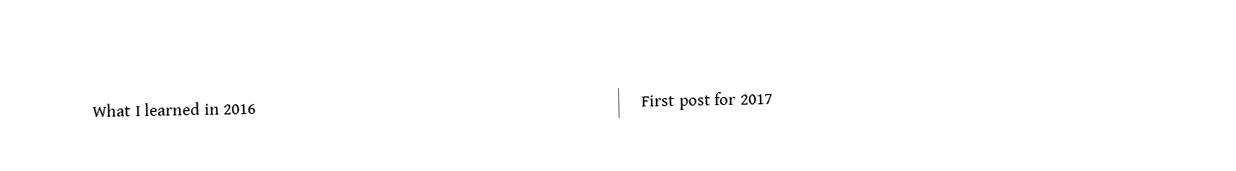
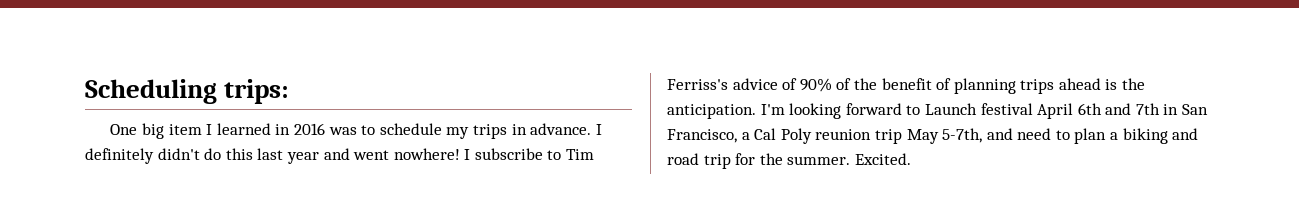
[92,103,131,118] What -> [85,79,290,104] [110,123,202,139] Scheduling trips: // One big item
[641,91,773,110] // First post for 2017 -> [328,123,602,139] [85,148,595,164] [667,78,1146,94] [667,103,1209,119] [667,128,1199,144] [667,153,911,169] was to schedule my trips in advance. I definitely didn't do this last year and went nowhere! I subscribe to Tim Ferriss's advice of 90% of the benefit of planning trips ahead is the anticipation. I'm looking forward to Launch festival April 6th and 7th in San Francisco, a Cal Poly reunion trip May 5-7th, and need to plan a biking and road trip for the summer. Excited.

